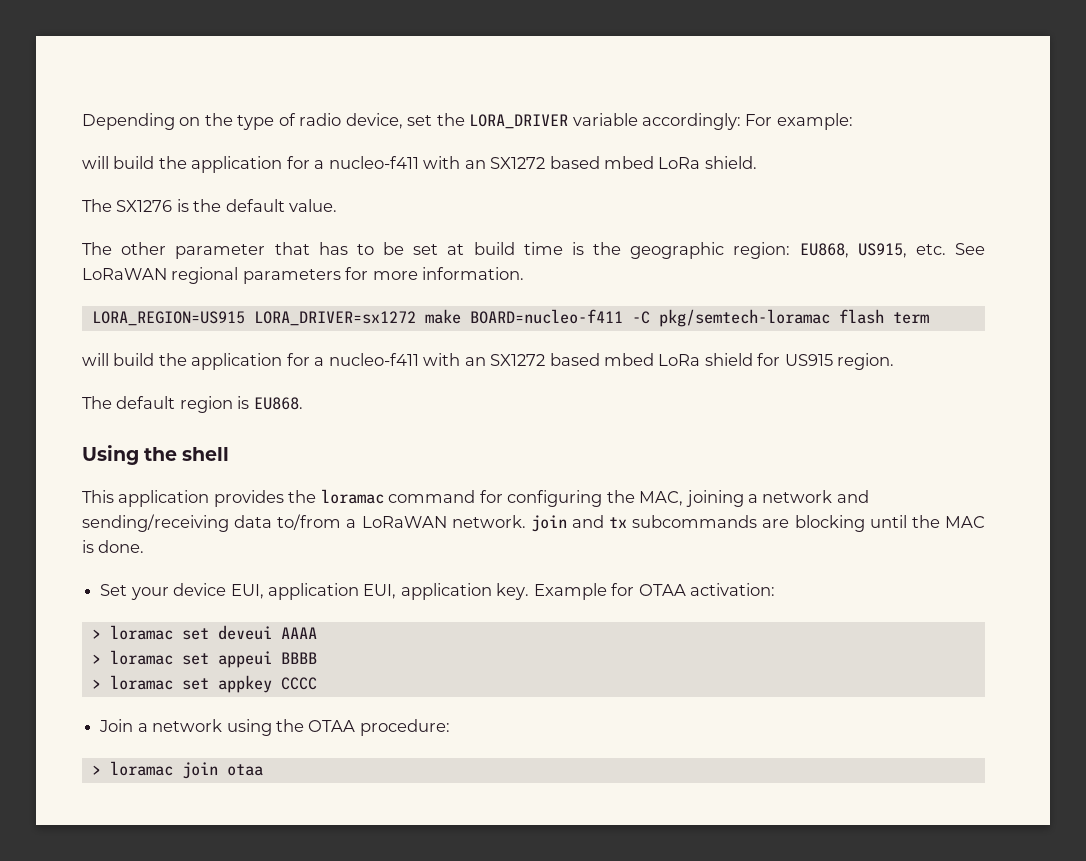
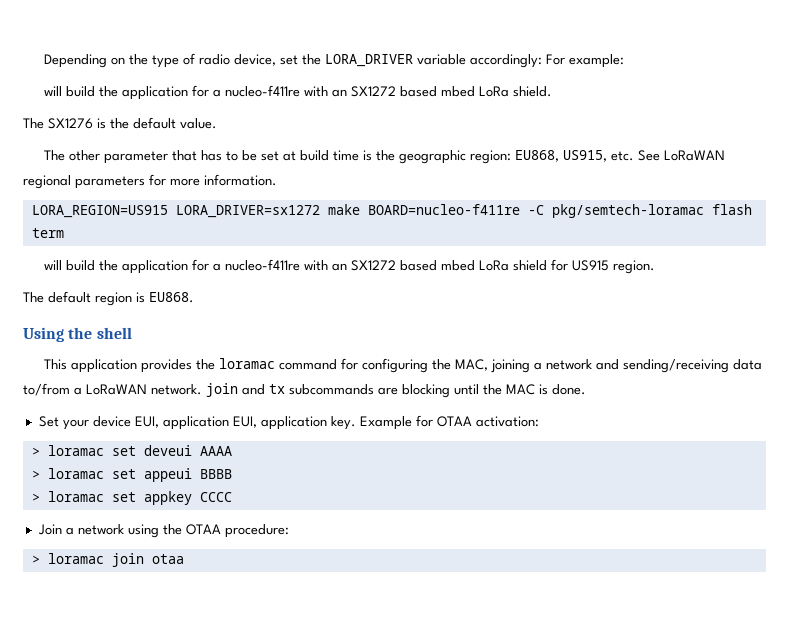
[328,156,419,169] nucleo-f411 -> [225,85,301,97] nucleo-f411re
[469,309,623,324] BOARD=nucleo-f411 -> [367,204,520,215] BOARD=nucleo-f411re
[328,353,419,366] nucleo-f411 -> [225,259,301,271] nucleo-f411re

